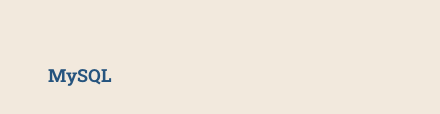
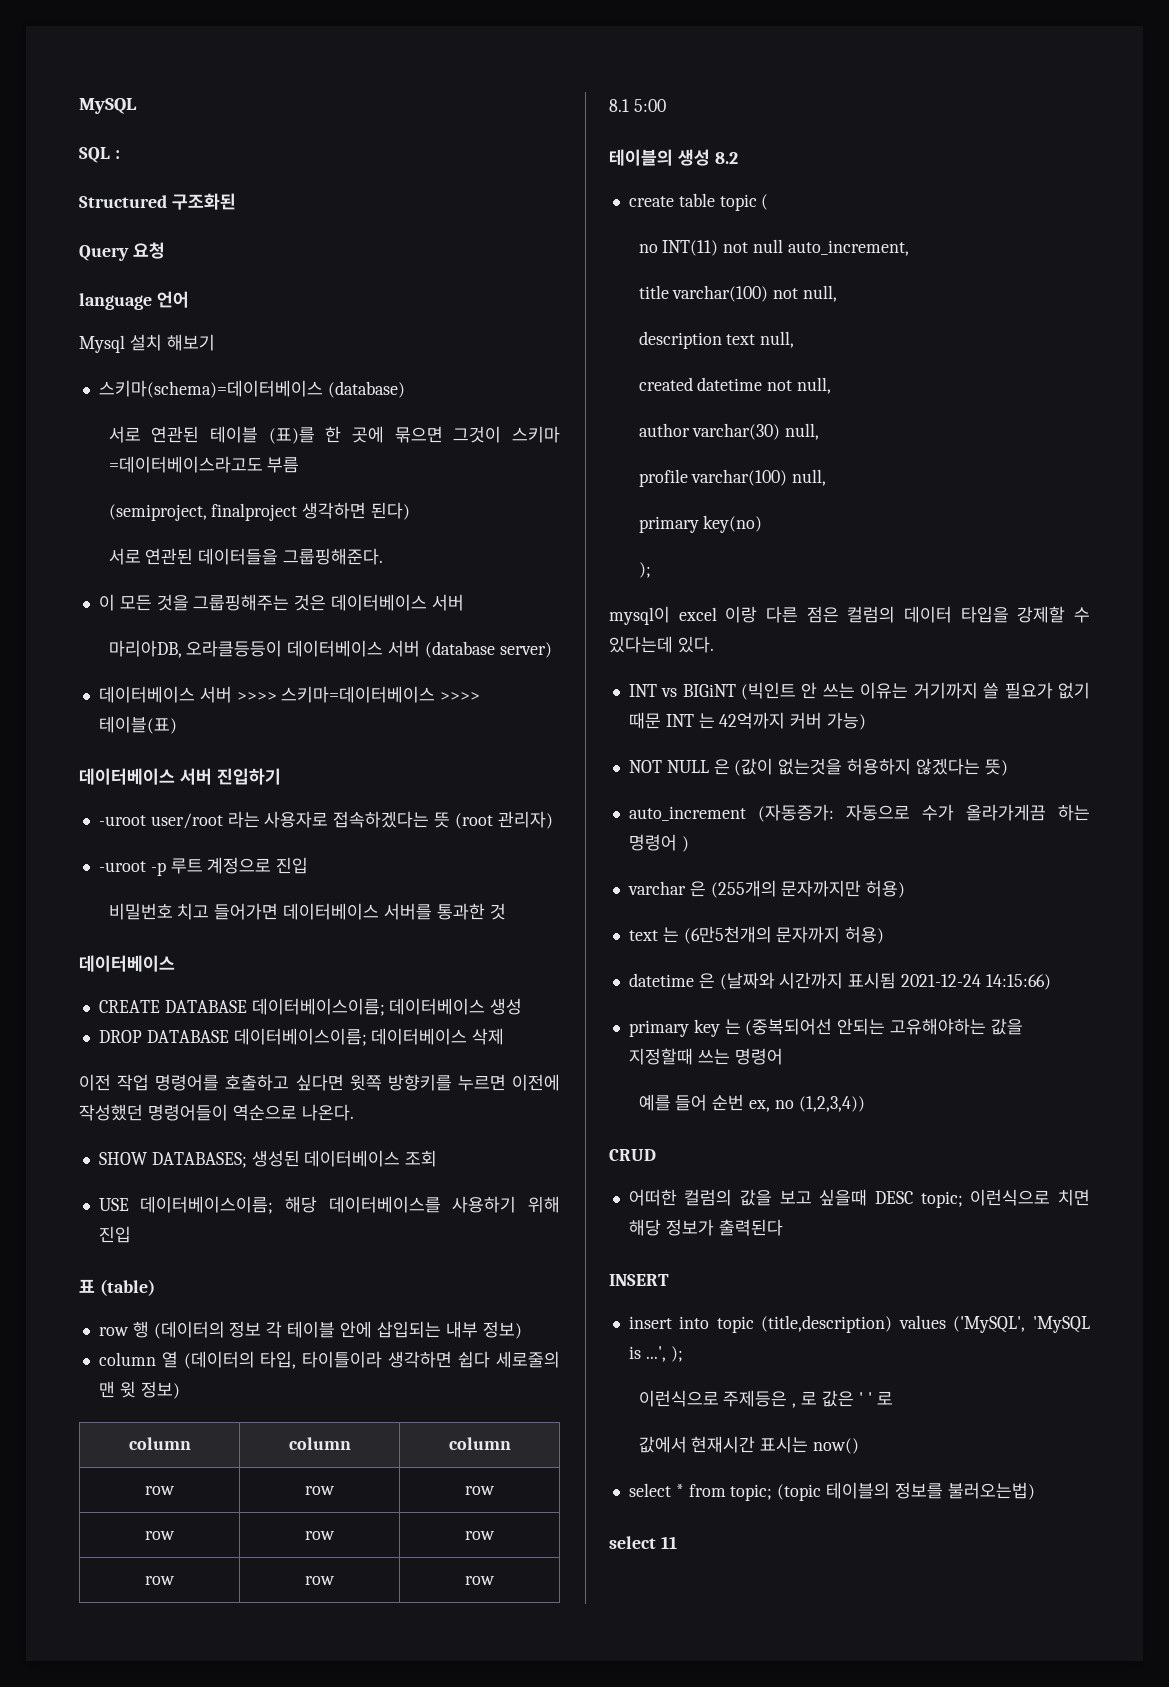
(112, 77) none -> [79,147,120,163] [79,193,236,210] [79,242,165,261] [79,291,189,310] [79,334,215,353] [98,380,405,398] [108,426,560,444] [108,456,300,473] [108,502,411,521] [108,548,384,565] [98,594,464,611] [108,640,552,658] [98,686,481,703] [98,716,177,734] [79,768,281,785] [98,811,553,829] [98,857,309,876] [108,903,506,920] [79,955,175,972] [98,998,523,1016] [98,1028,505,1046] [79,1074,560,1091] [79,1104,354,1121] [98,1150,438,1168] [98,1196,560,1214] [98,1226,131,1243] [79,1279,155,1296] [98,1321,522,1339] [98,1351,560,1369] [98,1381,180,1399] [128,1437,191,1450] [288,1437,351,1450] [448,1437,511,1450] [145,1486,175,1495] [305,1486,335,1495] [465,1486,496,1495] [145,1531,175,1540] [305,1531,335,1540] [465,1531,496,1540] [145,1576,175,1585] [305,1576,335,1585] [465,1576,496,1585] [609,99,666,112] [609,149,738,166] [628,193,769,211] [638,239,909,256] [638,285,838,302] [638,331,795,349] [638,377,832,394] [638,423,820,440] [638,469,827,487] [638,515,763,533] [638,562,651,578] [609,606,1090,625] [609,636,714,653] [628,682,1090,700] [628,712,867,730] [628,758,1008,776] [628,804,1090,822] [628,834,689,852] [627,880,906,898] [628,926,885,944] [628,972,1051,990] [628,1018,1023,1037] [628,1048,783,1065] [638,1094,865,1112] [609,1149,656,1161] [628,1189,1090,1208] [628,1219,783,1236] [609,1274,669,1286] [628,1315,1090,1333] [628,1346,683,1362] [638,1390,893,1408] [638,1436,860,1454] [628,1482,1035,1501] [609,1536,677,1549] // SQL : // Structured 구조화된 // Query 요청 // language 언어 // Mysql 설치 해보기 // 스키마(schema)=데이터베이스 (database) // 서로 연관된 테이블 (표)를 한 곳에 묶으면 그것이 스키마 =데이터베이스라고도 부름 // (semiproject, finalproject 생각하면 된다) // 서로 연관된 데이터들을 그룹핑해준다. // 이 모든 것을 그룹핑해주는 것은 데이터베이스 서버 // 마리아DB, 오라클등등이 데이터베이스 서버 (database server) // 데이터베이스 서버 >>>> 스키마=데이터베이스 >>>> 테이블(표) // 데이터베이스 서버 진입하기 // -uroot user/root 라는 사용자로 접속하겠다는 뜻 (root 관리자) // -uroot -p 루트 계정으로 진입 // 비밀번호 치고 들어가면 데이터베이스 서버를 통과한 것 // 데이터베이스 // CREATE DATABASE 데이터베이스이름; 데이터베이스 생성 // DROP DATABASE 데이터베이스이름; 데이터베이스 삭제 // 이전 작업 명령어를 호출하고 싶다면 윗쪽 방향키를 누르면 이전에 작성했던 명령어들이 역순으로 나온다. // SHOW DATABASES; 생성된 데이터베이스 조회 // USE 데이터베이스이름; 해당 데이터베이스를 사용하기 위해 진입 // 표 (table) // row 행 (데이터의 정보 각 테이블 안에 삽입되는 내부 정보) // column 열 (데이터의 타입, 타이틀이라 생각하면 쉽다 세로줄의 맨 윗 정보) // column | column | column // row | row | row // row | row | row // row | row | row // 8.1 5:00 // 테이블의 생성 8.2 // create table topic ( // no INT(11) not null auto_increment, // title varchar(100) not null, // description text null, // created datetime not null, // author varchar(30) null, // profile varchar(100) null, // primary key(no) // ); // mysql이 excel 이랑 다른 점은 컬럼의 데이터 타입을 강제할 수 있다는데 있다. // INT vs BIGiNT (빅인트 안 쓰는 이유는 거기까지 쓸 필요가 없기 때문 INT 는 42억까지 커버 가능) // NOT NULL 은 (값이 없는것을 허용하지 않겠다는 뜻) // auto_increment (자동증가: 자동으로 수가 올라가게끔 하는 명령어 ) // varchar 은 (255개의 문자까지만 허용) // text 는 (6만5천개의 문자까지 허용) // datetime 은 (날짜와 시간까지 표시됨 2021-12-24 14:15:66) // primary key 는 (중복되어선 안되는 고유해야하는 값을 지정할때 쓰는 명령어 // 예를 들어 순번 ex, no (1,2,3,4)) // CRUD // 어떠한 컬럼의 값을 보고 싶을때 DESC topic; 이런식으로 치면 해당 정보가 출력된다 // INSERT // insert into topic (title,description) values ('MySQL', 'MySQL is ...', ); // 이런식으로 주제등은 , 로 값은 ' ' 로 // 값에서 현재시간 표시는 now() // select * from topic; (topic 테이블의 정보를 불러오는법) // select 11

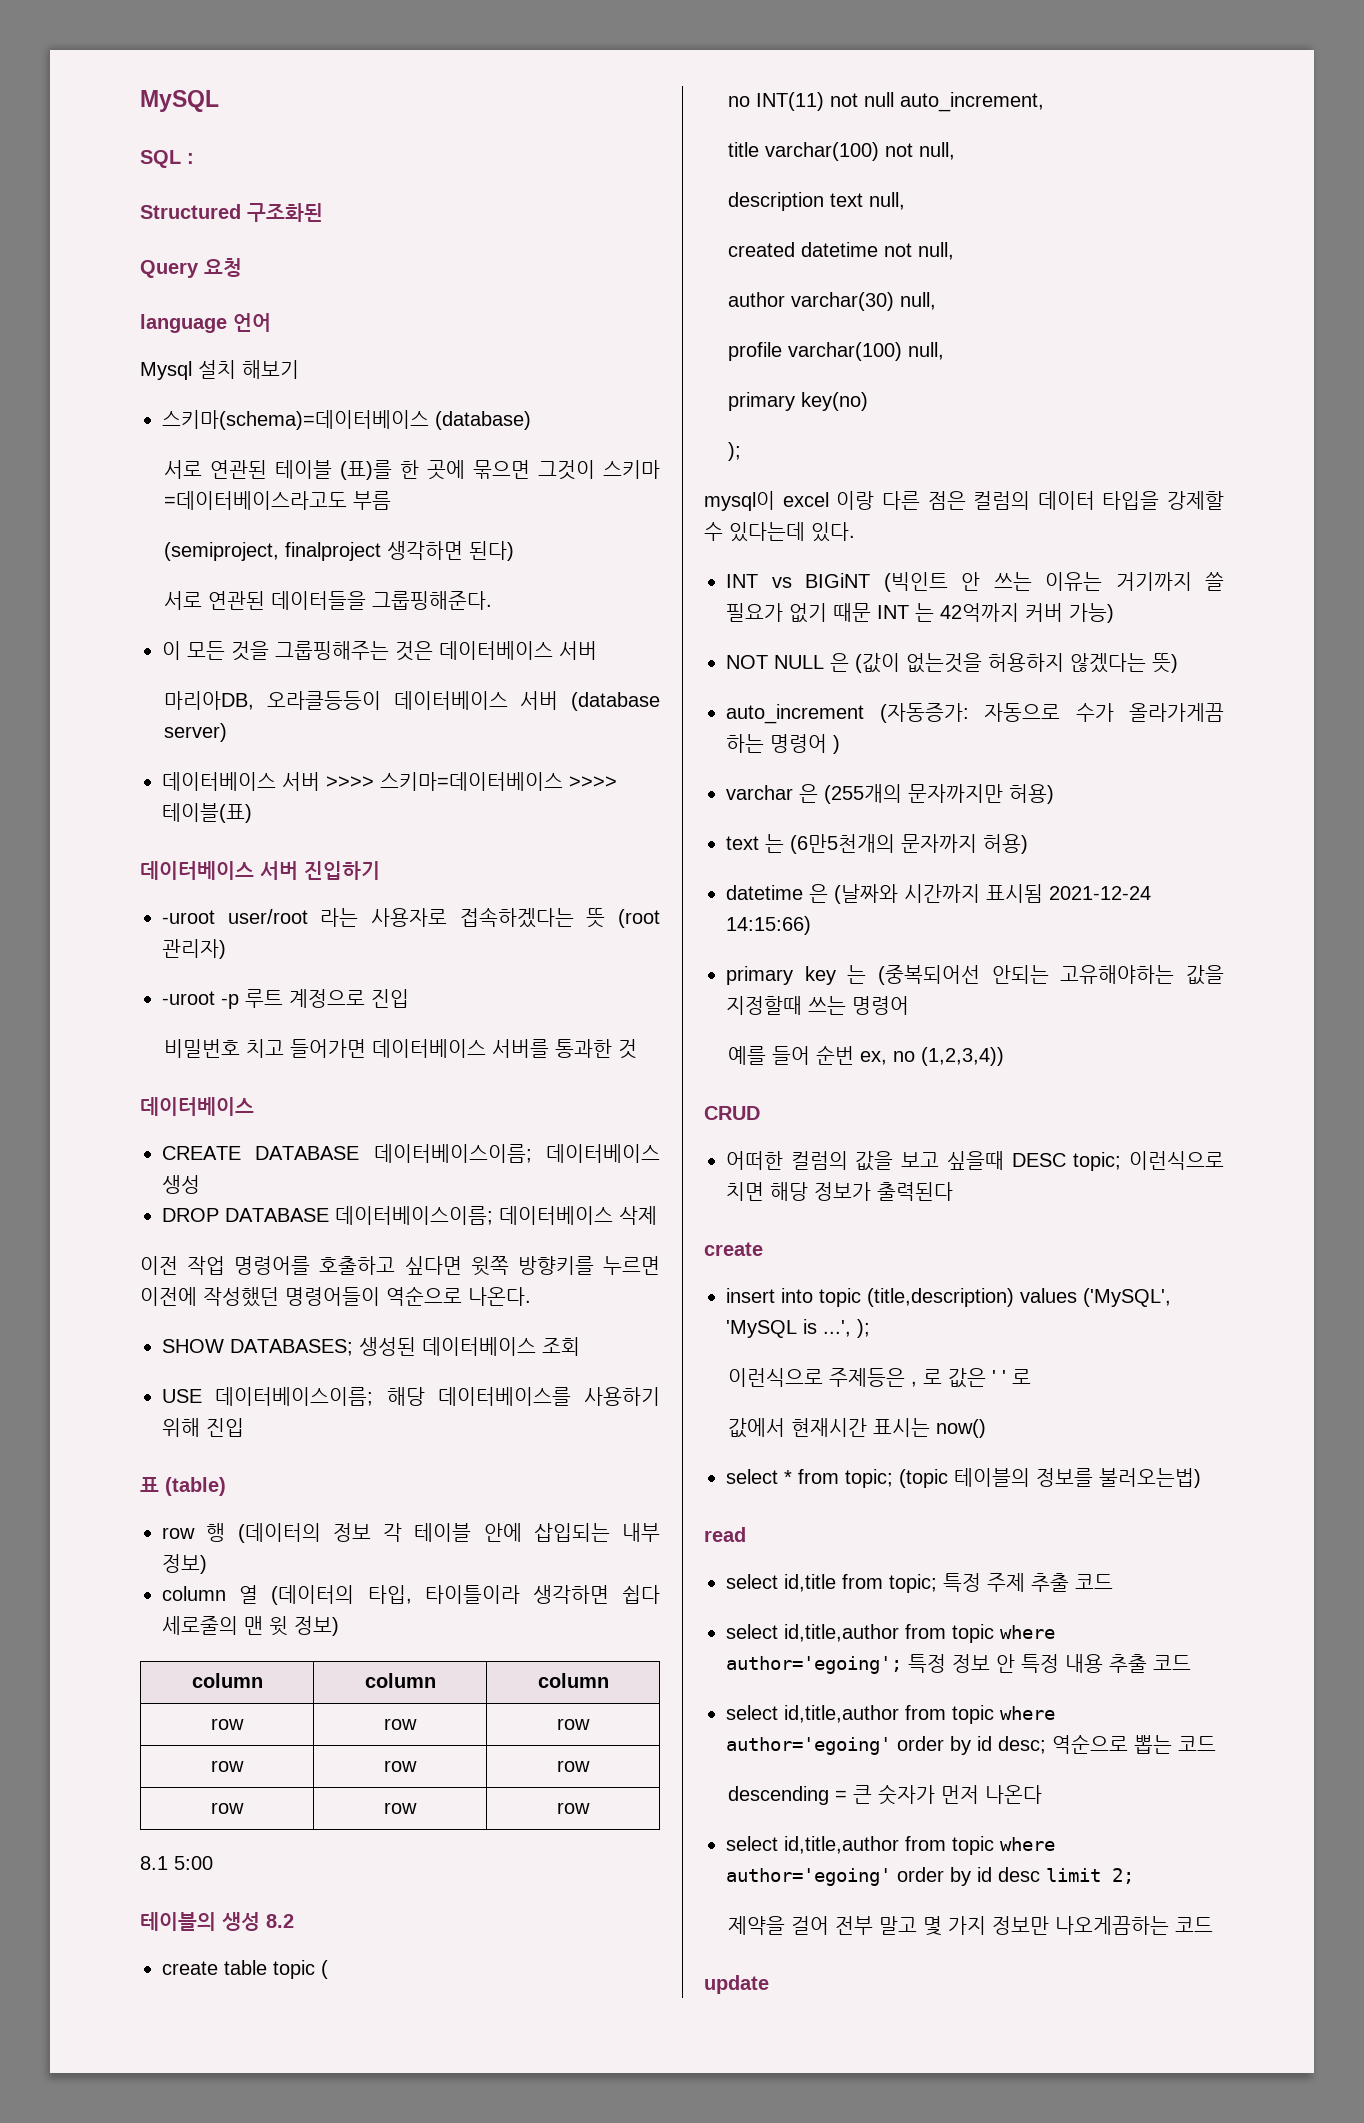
[609,1274,669,1286] INSERT -> [704,1242,763,1256] create
[609,1536,677,1549] // select 11 -> [704,1527,746,1542] [726,1573,1113,1593] [726,1624,1055,1643] [726,1654,1191,1674] [726,1705,1055,1724] [726,1734,1216,1755] [728,1784,1043,1805] [726,1836,1055,1855] [726,1867,1134,1886] [728,1916,1214,1936] [704,1975,769,1994] // read // select id,title from topic; 특정 주제 추출 코드 // select id,title,author from topic where author='egoing'; 특정 정보 안 특정 내용 추출 코드 // select id,title,author from topic where author='egoing' order by id desc; 역순으로 뽑는 코드 // descending = 큰 숫자가 먼저 나온다 // select id,title,author from topic where author='egoing' order by id desc limit 2; // 제약을 걸어 전부 말고 몇 가지 정보만 나오게끔하는 코드 // update

